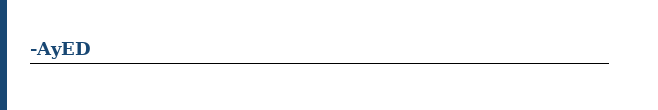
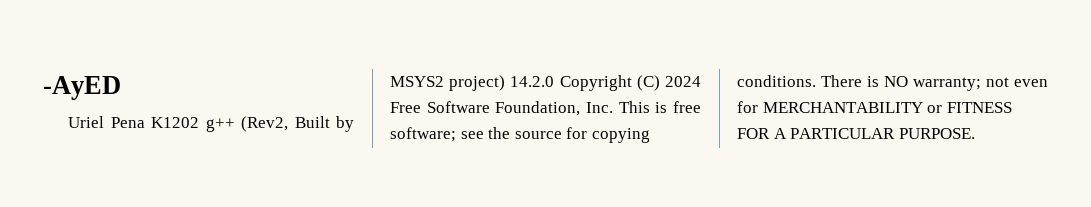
(91, 50) none -> [68,116,354,132] [390,75,701,91] [390,101,701,116] [390,127,650,143] [737,75,1048,91] [737,101,1012,113] [737,128,975,139] // Uriel Pena K1202 g++ (Rev2, Built by MSYS2 project) 14.2.0 Copyright (C) 2024 Free Software Foundation, Inc. This is free software; see the source for copying conditions. There is NO warranty; not even for MERCHANTABILITY or FITNESS FOR A PARTICULAR PURPOSE.

